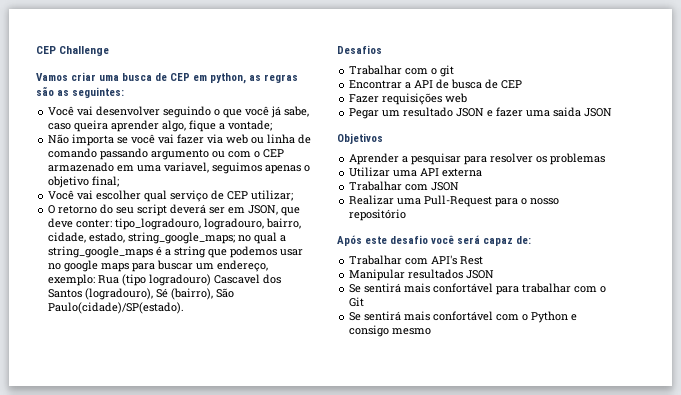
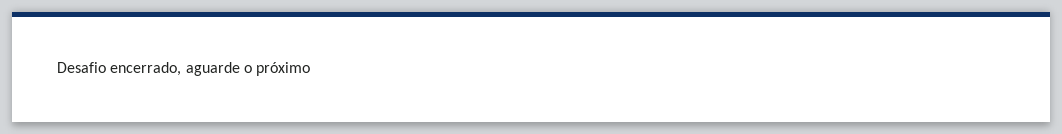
[36,46,110,56] [36,72,298,84] [36,86,124,98] [48,106,310,118] [48,120,273,132] [48,134,312,146] [48,148,285,160] [48,162,311,174] [48,176,120,188] [48,190,294,202] [48,204,301,216] [48,218,302,230] [48,232,287,244] [48,246,304,258] [48,260,269,272] [48,274,282,286] [48,288,235,300] [48,302,185,314] [337,45,382,54] [349,65,455,77] [349,79,523,89] [349,93,468,105] [349,107,613,119] [337,133,383,144] [349,153,606,165] [349,167,483,177] [349,181,460,191] [349,195,560,207] [349,209,407,221] [337,235,531,246] [349,255,484,265] [349,269,495,281] [349,283,607,295] [349,297,365,307] [349,311,578,323] [349,325,432,337] CEP Challenge // Vamos criar uma busca de CEP em python, as regras são as seguintes: // Você vai desenvolver seguindo o que você já sabe, caso queira aprender algo, fique a vontade; // Não importa se você vai fazer via web ou linha de comando passando argumento ou com o CEP armazenado em uma variavel, seguimos apenas o objetivo final; // Você vai escolher qual serviço de CEP utilizar; // O retorno do seu script deverá ser em JSON, que deve conter: tipo_logradouro, logradouro, bairro, cidade, estado, string_google_maps; no qual a string_google_maps é a string que podemos usar no google maps para buscar um endereço, exemplo: Rua (tipo logradouro) Cascavel dos Santos (logradouro), Sé (bairro), São Paulo(cidade)/SP(estado). // Desafios // Trabalhar com o git // Encontrar a API de busca de CEP // Fazer requisições web // Pegar um resultado JSON e fazer uma saida JSON // Objetivos // Aprender a pesquisar para resolver os problemas // Utilizar uma API externa // Trabalhar com JSON // Realizar uma Pull-Request para o nosso repositório // Após este desafio você será capaz de: // Trabalhar com API's Rest // Manipular resultados JSON // Se sentirá mais confortável para trabalhar com o Git // Se sentirá mais confortável com o Python e consigo mesmo -> [57,62,311,76] Desafio encerrado, aguarde o próximo

